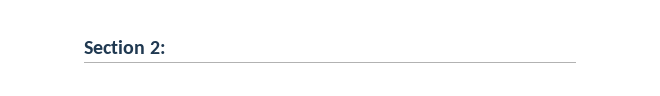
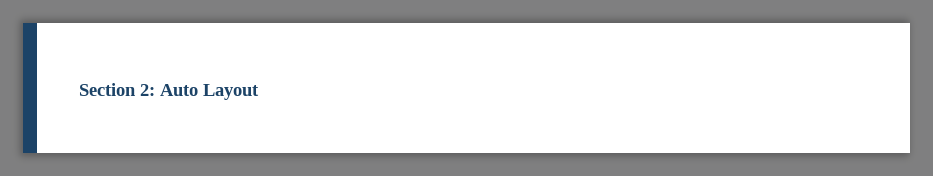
(167, 47) none -> [160,84,259,100] Auto Layout

